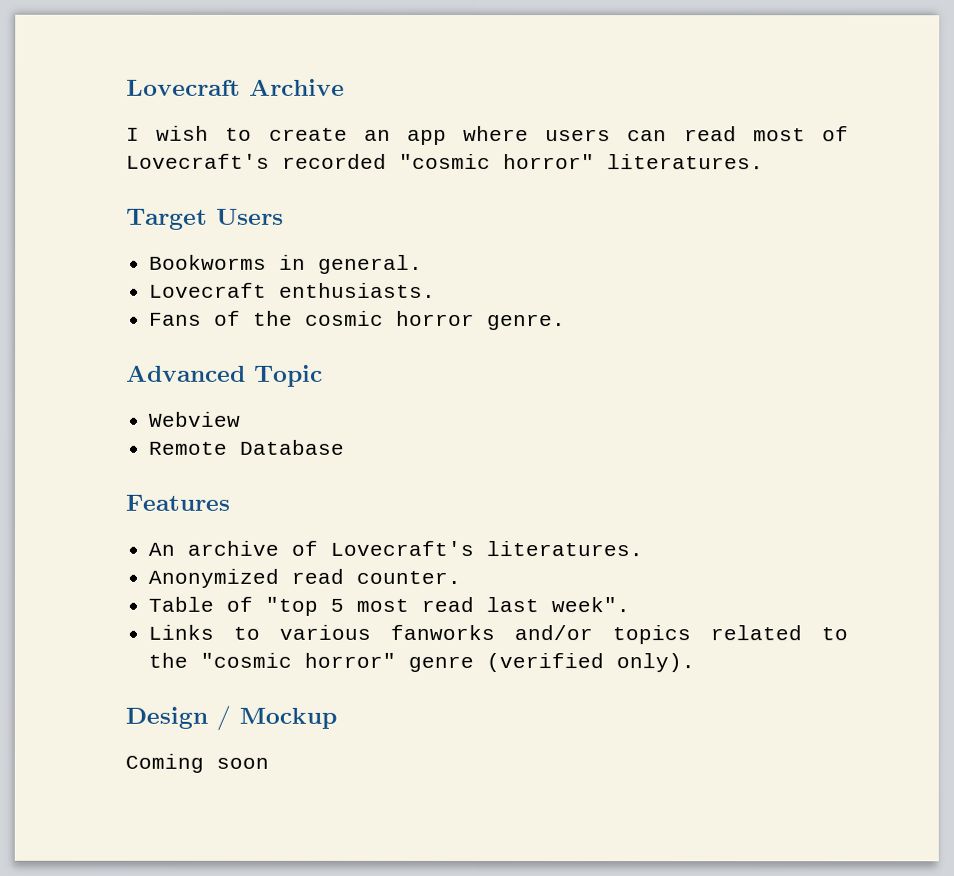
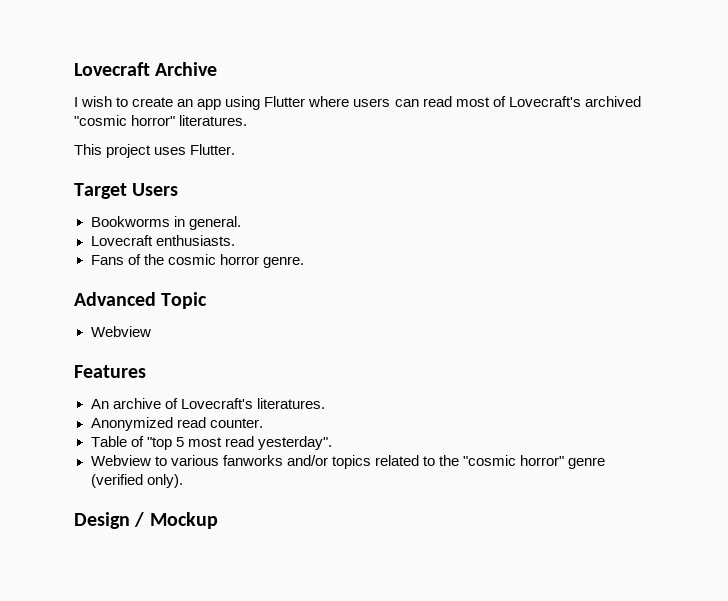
(447, 137) none -> [225,96,306,110] using Flutter
[282,153,387,169] recorded -> [584,96,641,107] archived
(764, 162) none -> [74,144,236,158] // This project uses Flutter.
[148,439,345,455] // Remote Database -> (151, 331) none
[486,597,631,613] [148,624,215,640] last week". // Links -> [257,436,332,450] [90,455,151,466] yesterday". // Webview
[125,753,269,773] // Coming soon -> (218, 520) none

